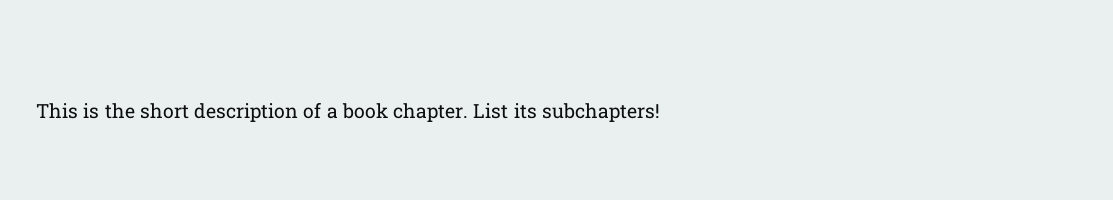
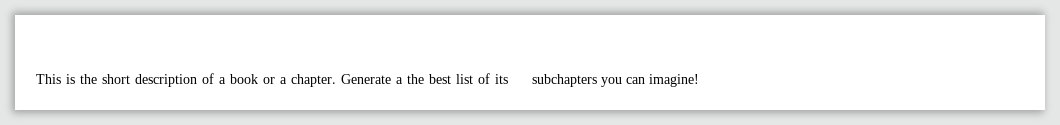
[393,103,660,122] chapter. List its subchapters! -> [263,73,699,87] or a chapter. Generate a the best list of its subchapters you can imagine!

